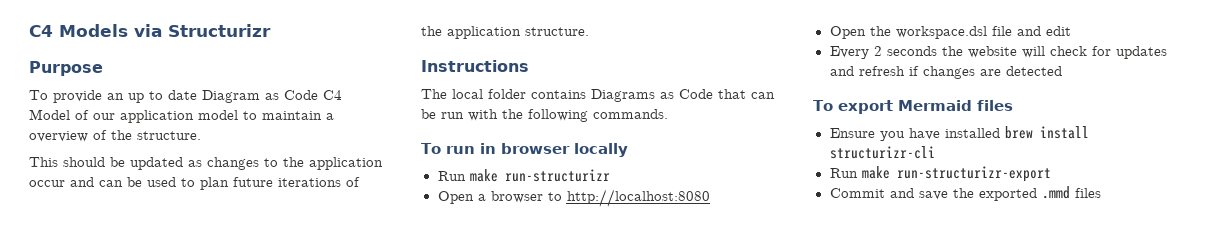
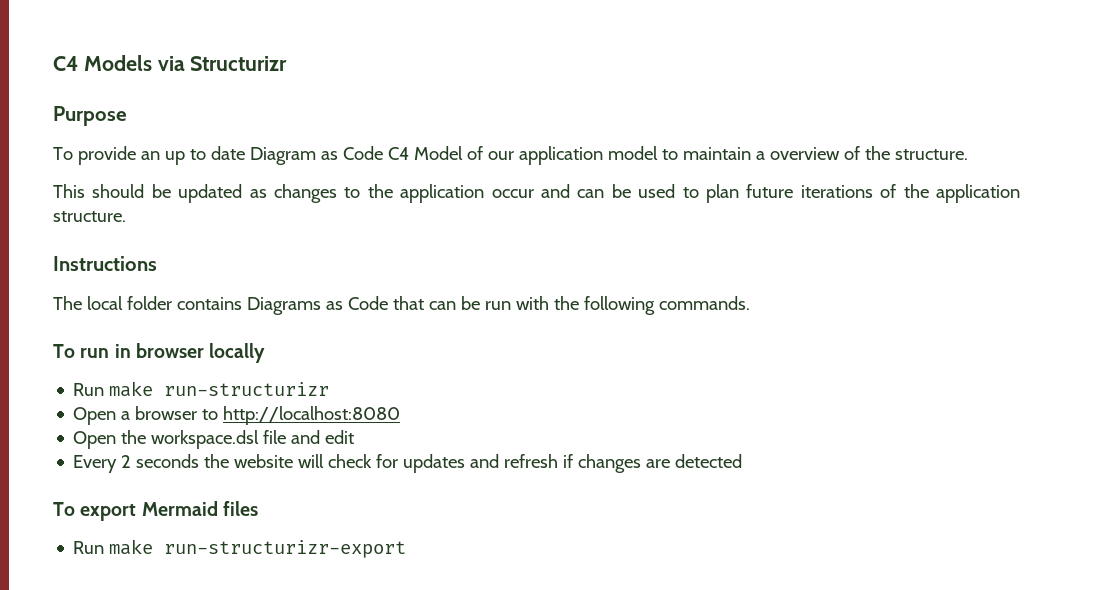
[829,126,1089,141] [829,146,935,159] [829,166,1051,182] [829,186,1101,201] Ensure you have installed brew install structurizr-cli // Run make run-structurizr-export // Commit and save the exported .mmd files -> [73,539,407,558] Run make run-structurizr-export

